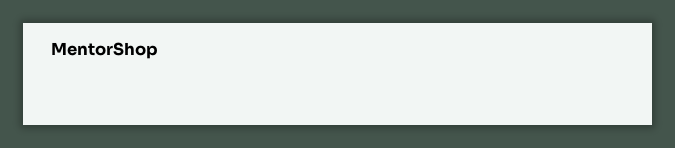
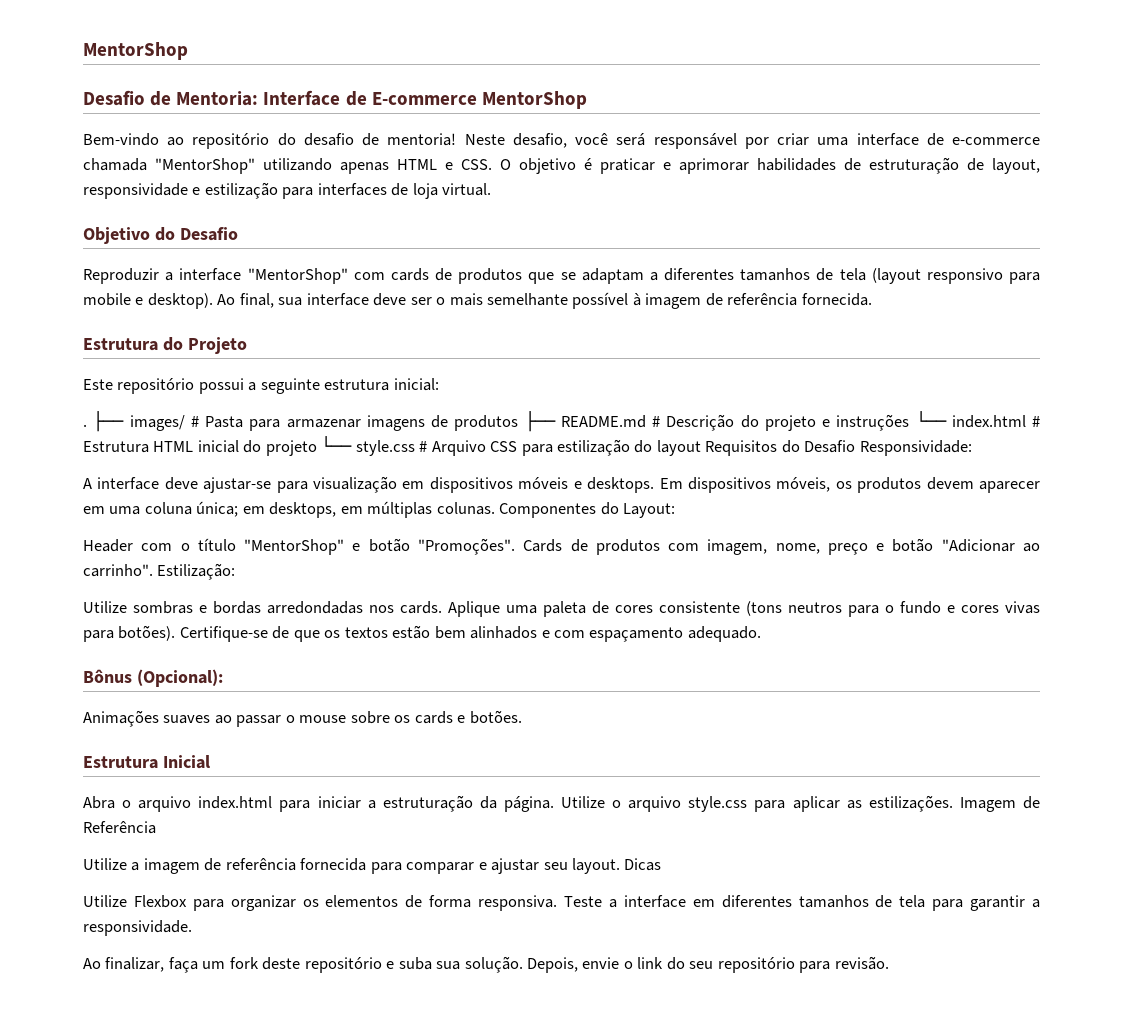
[51,42,158,59] MentorShop -> [83,42,188,60] [83,90,587,109] [83,133,1041,149] [83,157,1040,174] [83,182,492,199] [83,227,238,244] [83,268,1040,284] [83,292,872,309] [83,337,247,354] [83,378,439,394] [83,411,1040,432] [83,436,972,456] [83,476,1040,493] [83,501,676,518] [83,538,1041,555] [83,563,236,580] [83,601,1040,617] [83,625,761,642] [83,669,223,687] [83,710,522,727] [83,755,210,769] [83,795,1040,812] [83,821,156,834] [83,858,662,874] [83,895,1041,911] [83,920,192,936] [83,956,889,973] MentorShop // Desafio de Mentoria: Interface de E-commerce MentorShop // Bem-vindo ao repositório do desafio de mentoria! Neste desafio, você será responsável por criar uma interface de e-commerce chamada "MentorShop" utilizando apenas HTML e CSS. O objetivo é praticar e aprimorar habilidades de estruturação de layout, responsividade e estilização para interfaces de loja virtual. // Objetivo do Desafio // Reproduzir a interface "MentorShop" com cards de produtos que se adaptam a diferentes tamanhos de tela (layout responsivo para mobile e desktop). Ao final, sua interface deve ser o mais semelhante possível à imagem de referência fornecida. // Estrutura do Projeto // Este repositório possui a seguinte estrutura inicial: // . ├── images/ # Pasta para armazenar imagens de produtos ├── README.md # Descrição do projeto e instruções └── index.html # Estrutura HTML inicial do projeto └── style.css # Arquivo CSS para estilização do layout Requisitos do Desafio Responsividade: // A interface deve ajustar-se para visualização em dispositivos móveis e desktops. Em dispositivos móveis, os produtos devem aparecer em uma coluna única; em desktops, em múltiplas colunas. Componentes do Layout: // Header com o título "MentorShop" e botão "Promoções". Cards de produtos com imagem, nome, preço e botão "Adicionar ao carrinho". Estilização: // Utilize sombras e bordas arredondadas nos cards. Aplique uma paleta de cores consistente (tons neutros para o fundo e cores vivas para botões). Certifique-se de que os textos estão bem alinhados e com espaçamento adequado. // Bônus (Opcional): // Animações suaves ao passar o mouse sobre os cards e botões. // Estrutura Inicial // Abra o arquivo index.html para iniciar a estruturação da página. Utilize o arquivo style.css para aplicar as estilizações. Imagem de Referência // Utilize a imagem de referência fornecida para comparar e ajustar seu layout. Dicas // Utilize Flexbox para organizar os elementos de forma responsiva. Teste a interface em diferentes tamanhos de tela para garantir a responsividade. // Ao finalizar, faça um fork deste repositório e suba sua solução. Depois, envie o link do seu repositório para revisão.

